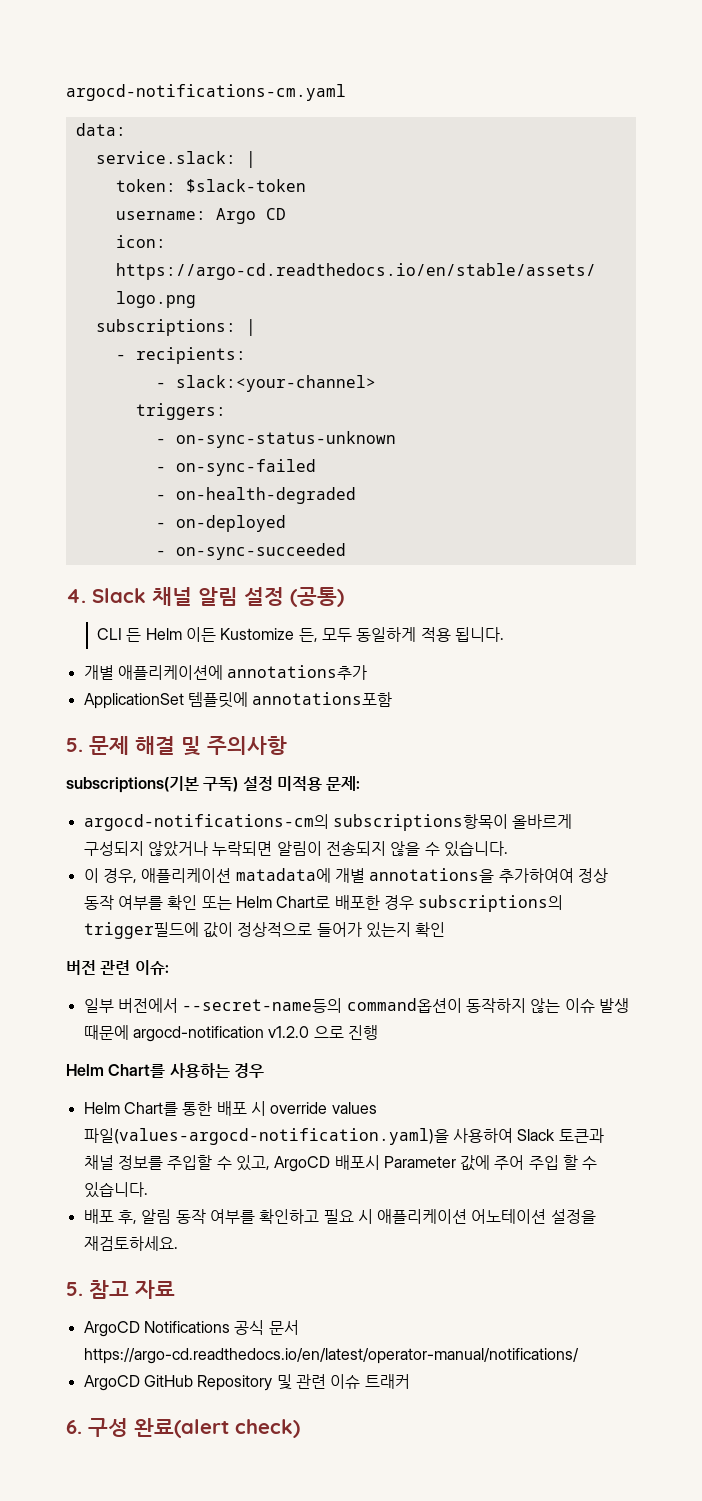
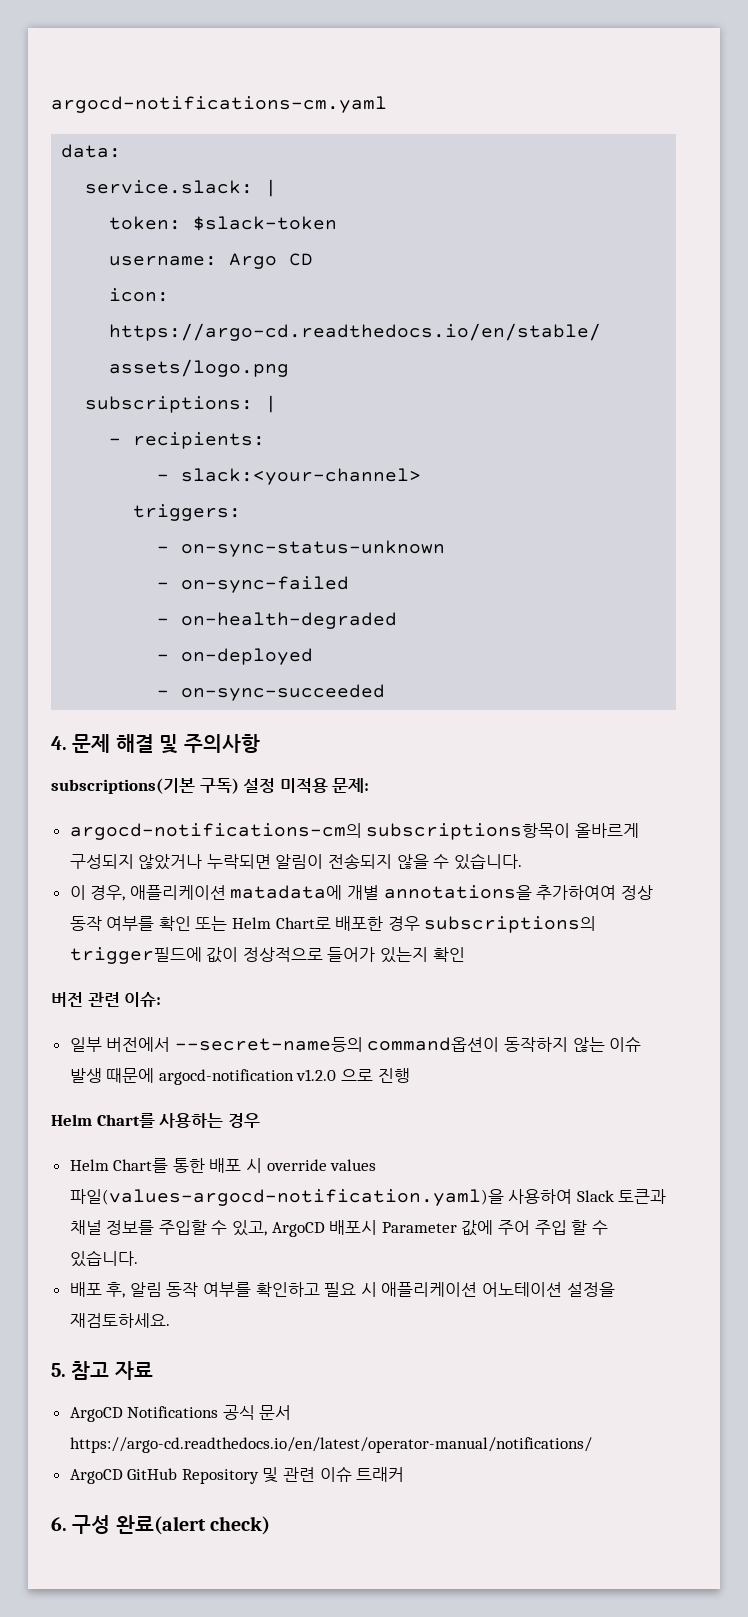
[92,587,344,607] [97,627,505,642] [83,665,368,680] [83,692,393,709] [66,738,83,752] Slack 채널 알림 설정 (공통) // CLI 든 Helm 이든 Kustomize 든, 모두 동일하게 적용 됩니다. // 개별 애플리케이션에 annotations추가 // ApplicationSet 템플릿에 annotations포함 // 5. -> (67, 743) none

